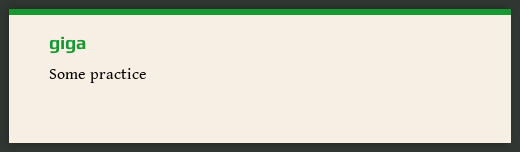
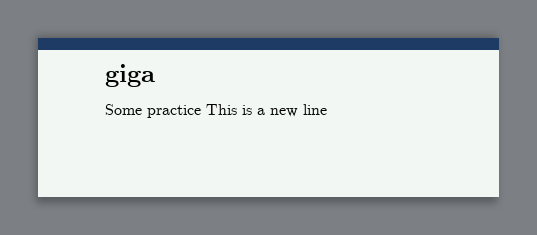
(148, 75) none -> [206,104,327,117] This is a new line

